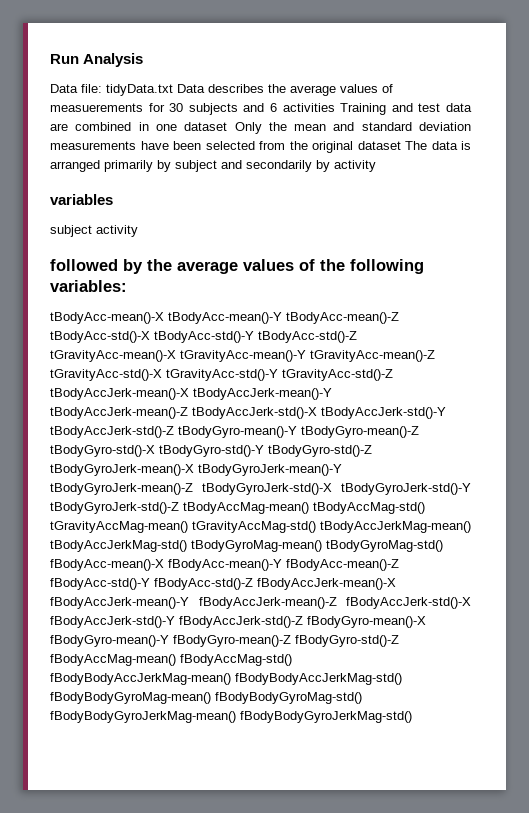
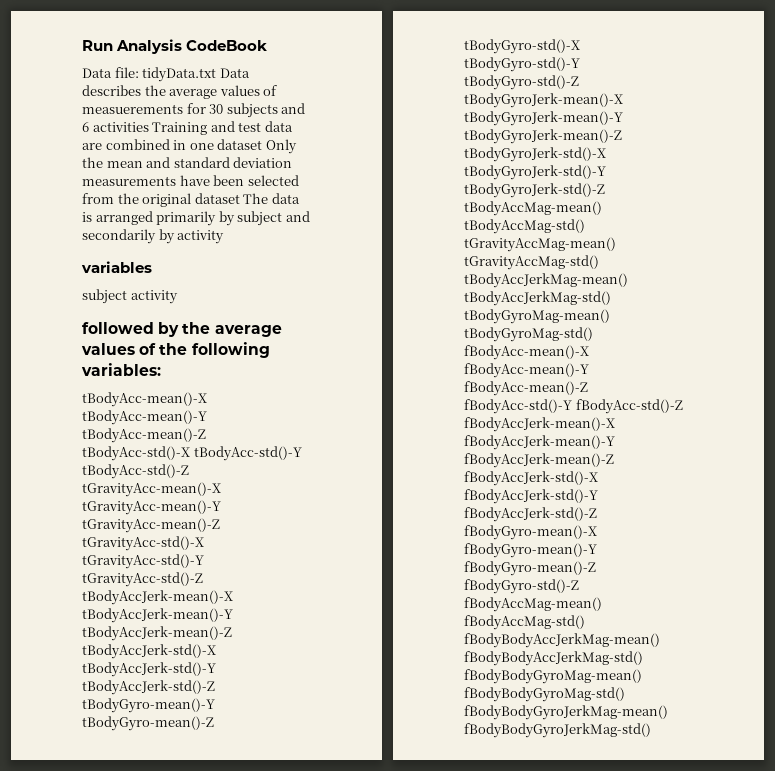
(144, 60) none -> [186,40,268,51] CodeBook

